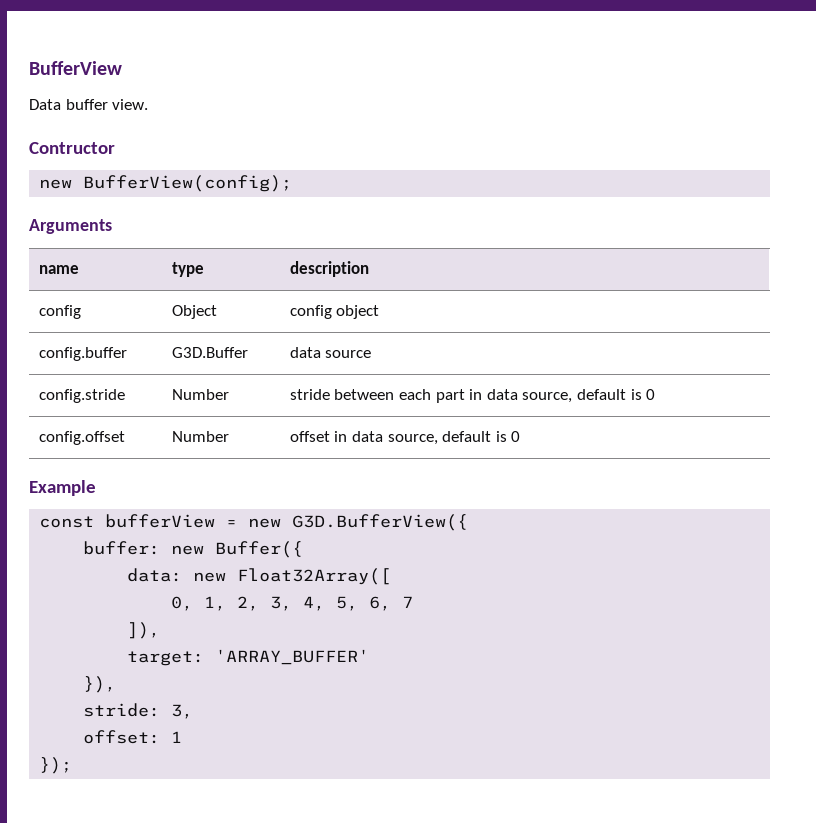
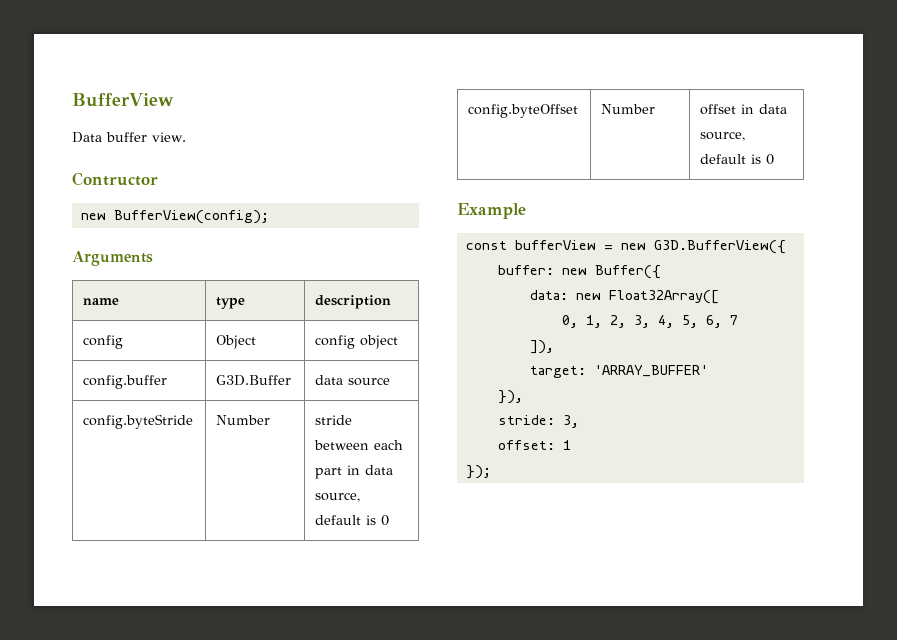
[38,389,125,403] config.stride -> [83,414,194,429] config.byteStride
[38,431,125,445] config.offset -> [468,104,579,118] config.byteOffset

